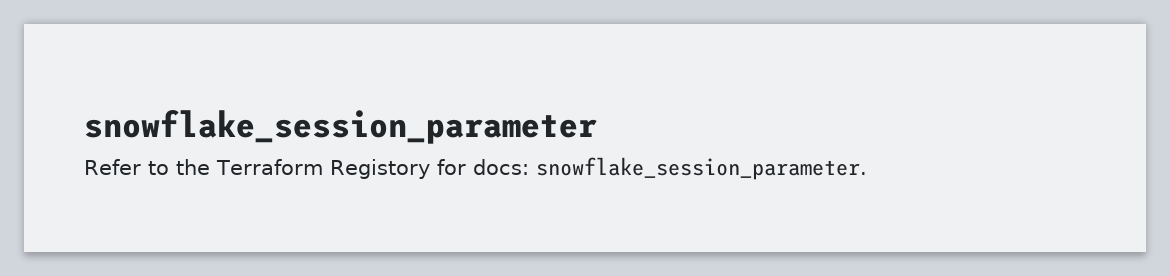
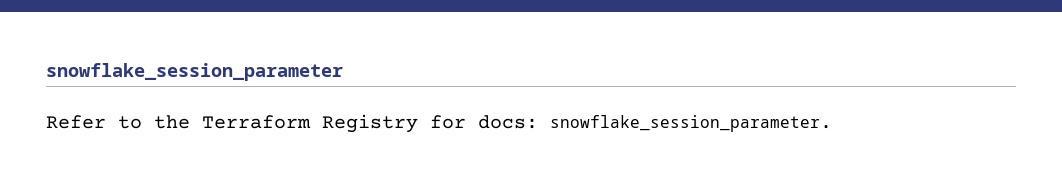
[329,159,430,179] Registory -> [322,114,418,133] Registry

